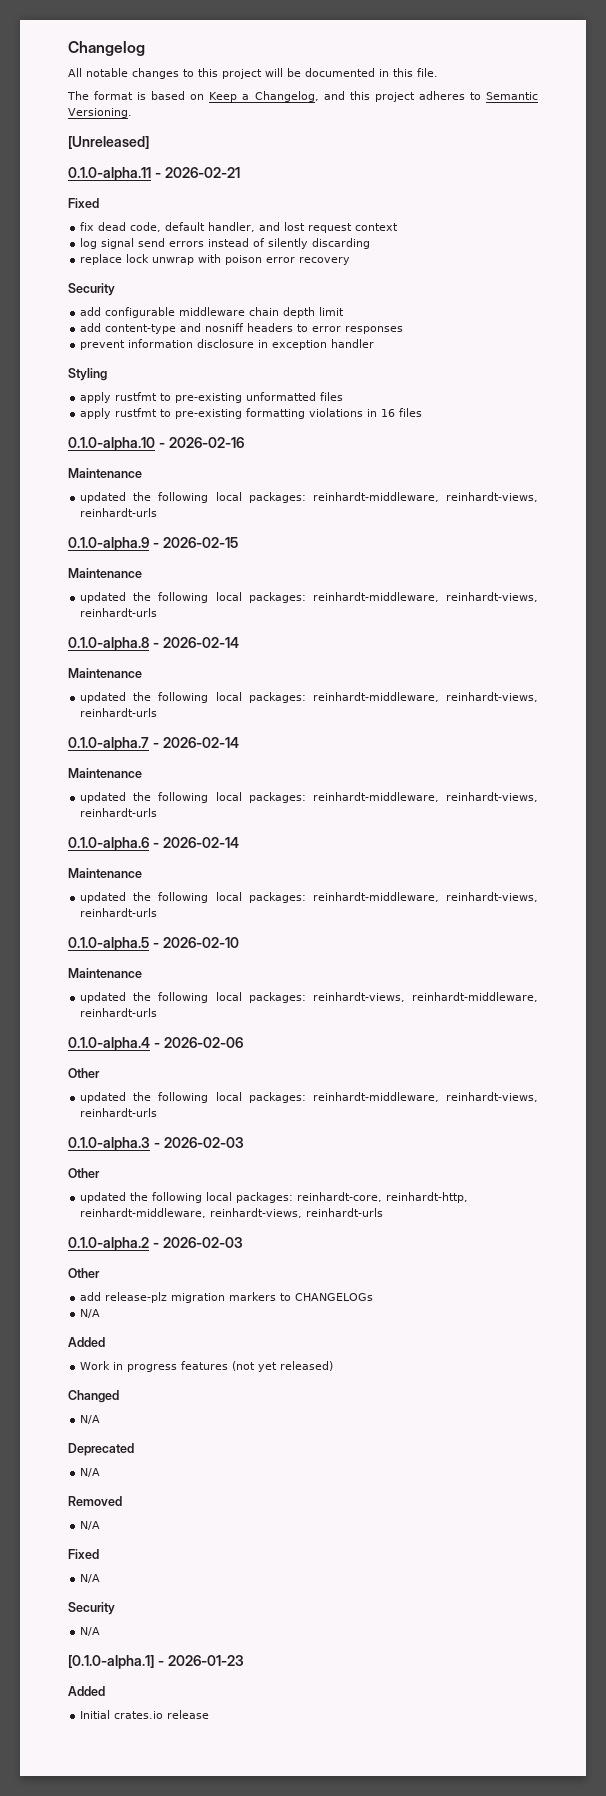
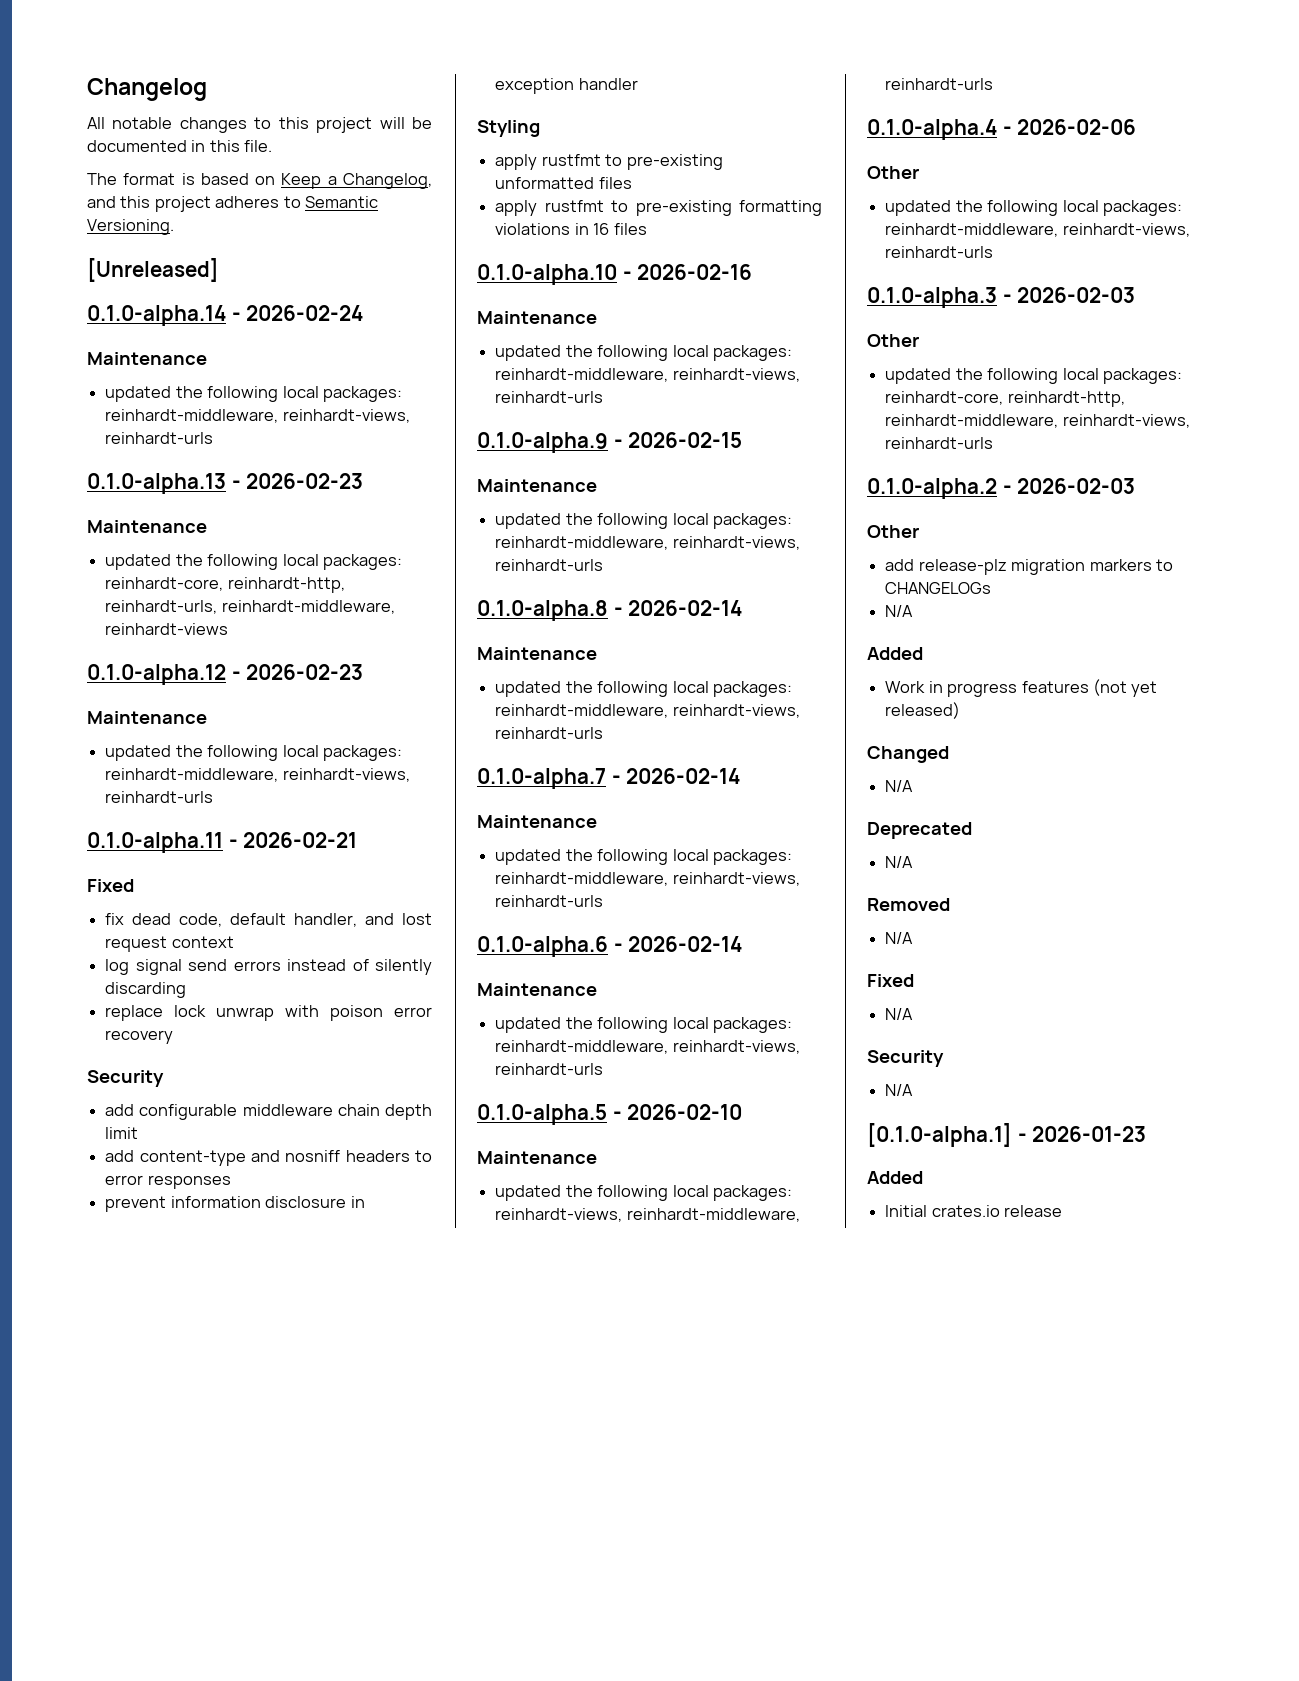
(149, 142) none -> [87,305,364,326] [87,352,207,365] [105,386,402,402] [105,409,410,423] [105,432,214,444] [87,473,364,494] [87,520,207,533] [105,554,402,570] [105,577,345,593] [105,600,395,614] [105,623,229,635] [87,664,364,685] [87,711,207,724] [105,745,402,761] [105,768,410,782] [105,791,214,803] // 0.1.0-alpha.14 - 2026-02-24 // Maintenance // updated the following local packages: reinhardt-middleware, reinhardt-views, reinhardt-urls // 0.1.0-alpha.13 - 2026-02-23 // Maintenance // updated the following local packages: reinhardt-core, reinhardt-http, reinhardt-urls, reinhardt-middleware, reinhardt-views // 0.1.0-alpha.12 - 2026-02-23 // Maintenance // updated the following local packages: reinhardt-middleware, reinhardt-views, reinhardt-urls

